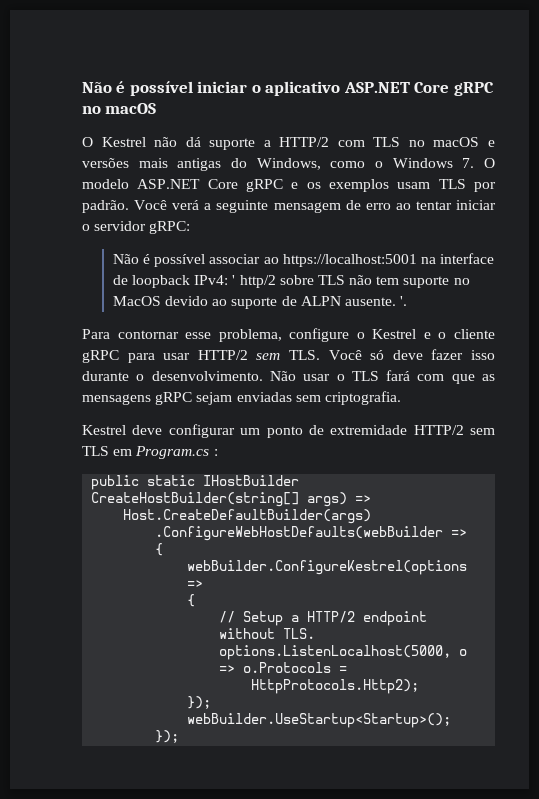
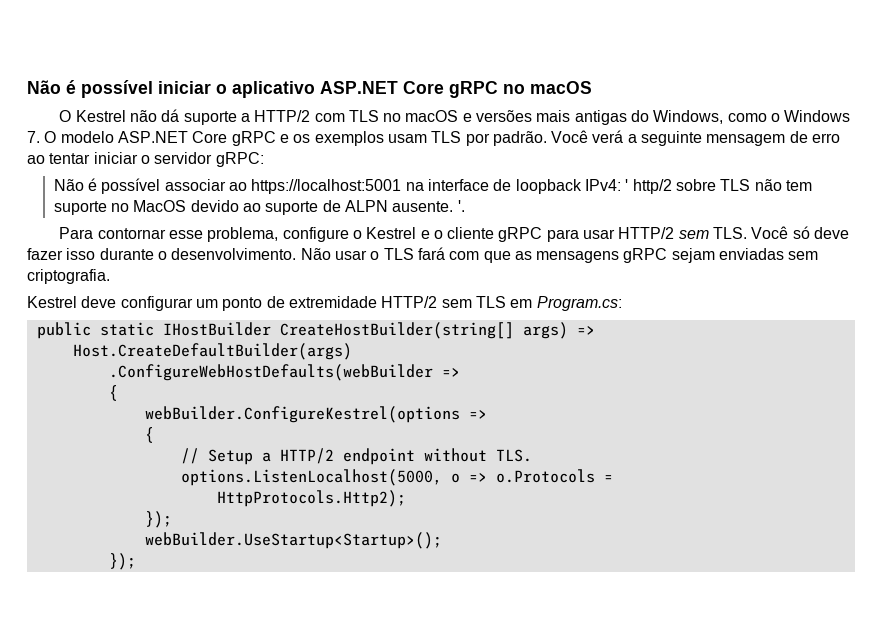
[135,446,218,459] Program.cs : -> [536,296,622,311] Program.cs:

